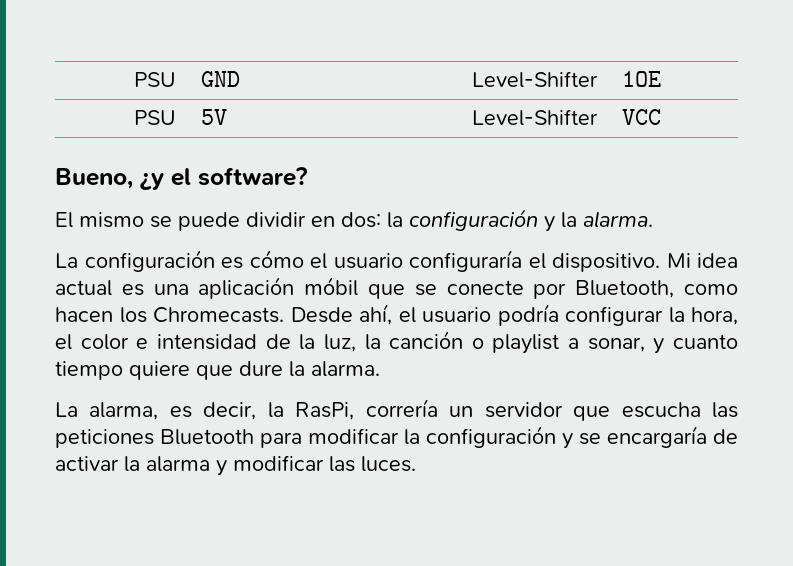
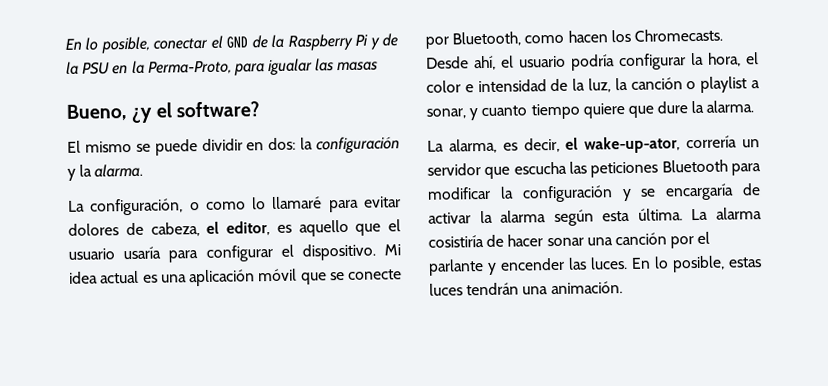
[134,72,177,87] [200,71,240,87] [472,71,599,88] [621,71,661,87] [134,110,177,125] [200,109,227,125] [472,109,599,126] [621,109,661,125] PSU | GND | Level-Shifter | 1OE // PSU | 5V | Level-Shifter | VCC -> [65,33,398,54] [66,58,379,76] En lo posible, conectar el GND de la Raspberry Pi y de la PSU en la Perma-Proto, para igualar las masas
[84,250,522,272] configuración es cómo el usuario configuraría -> [90,196,401,216] [68,219,401,237] [68,245,273,263] configuración, o como lo llamaré para evitar dolores de cabeza, el editor, es aquello que el usuario usaría para configurar
[304,277,359,296] móbil -> [258,268,298,282] móvil
[267,402,355,420] la RasPi, -> [565,136,681,154] el wake-up-ator,
[216,455,416,476] y modificar las luces. -> [553,207,762,227] [428,231,711,249] [428,255,762,276] [429,281,623,296] según esta última. La alarma cosistiría de hacer sonar una canción por el parlante y encender las luces. En lo posible, estas luces tendrán una animación.

